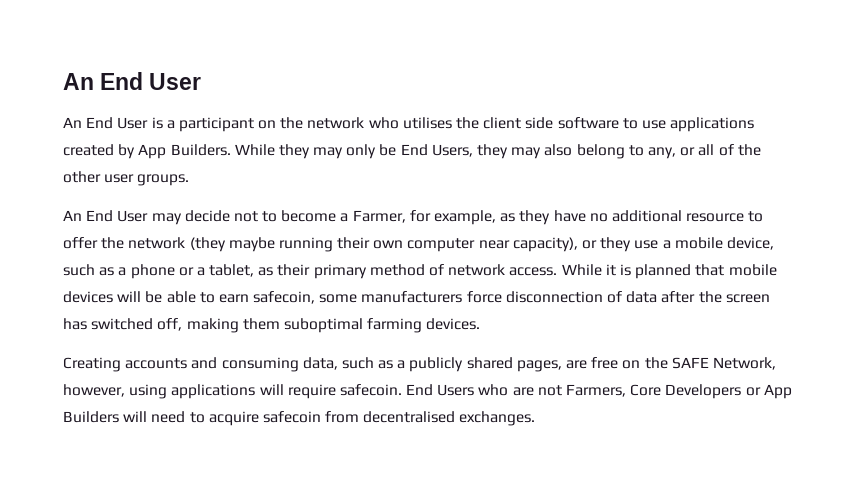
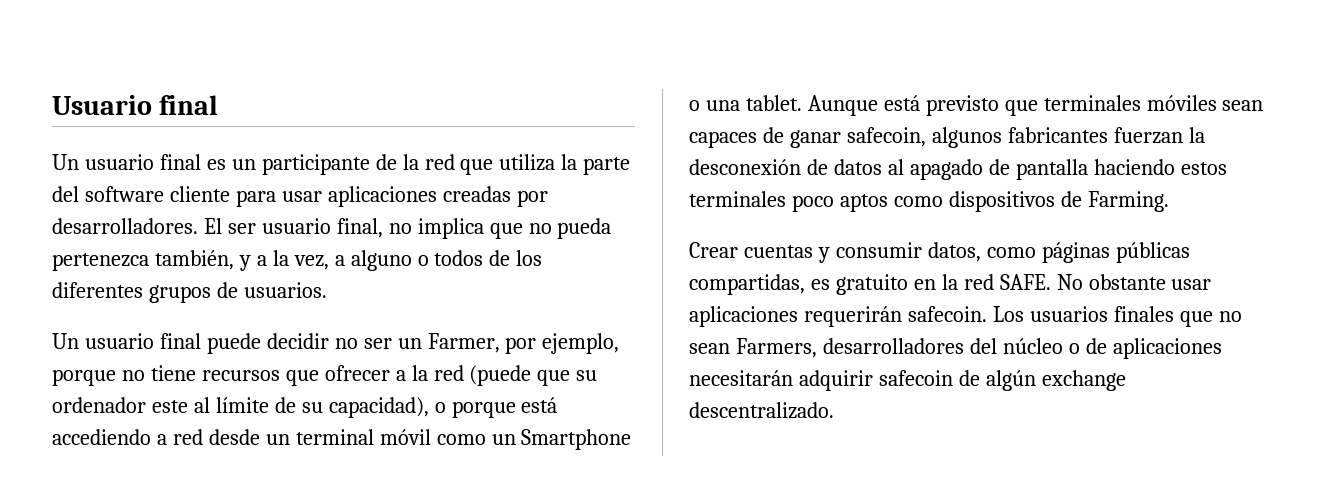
[63,72,202,90] [63,117,755,132] [63,144,761,159] [63,171,190,186] [63,210,764,225] [63,237,774,252] [63,264,777,279] [63,291,770,304] [63,318,481,333] [63,357,776,372] [63,384,792,399] [63,411,536,426] An End User // An End User is a participant on the network who utilises the client side software to use applications created by App Builders. While they may only be End Users, they may also belong to any, or all of the other user groups. // An End User may decide not to become a Farmer, for example, as they have no additional resource to offer the network (they maybe running their own computer near capacity), or they use a mobile device, such as a phone or a tablet, as their primary method of network access. While it is planned that mobile devices will be able to earn safecoin, some manufacturers force disconnection of data after the screen has switched off, making them suboptimal farming devices. // Creating accounts and consuming data, such as a publicly shared pages, are free on the SAFE Network, however, using applications will require safecoin. End Users who are not Farmers, Core Developers or App Builders will need to acquire safecoin from decentralised exchanges. -> [52,95,219,115] [52,154,631,175] [52,186,548,207] [52,218,612,239] [52,250,543,271] [52,282,327,303] [52,333,620,354] [52,365,598,386] [52,397,558,418] [52,429,632,450] [689,95,1264,116] [689,127,1205,148] [689,159,1227,180] [689,191,1169,212] [689,242,1190,263] [689,274,1212,295] [689,306,1242,327] [689,338,1222,359] [689,370,1126,391] [689,402,834,419] Usuario final // Un usuario final es un participante de la red que utiliza la parte del software cliente para usar aplicaciones creadas por desarrolladores. El ser usuario final, no implica que no pueda pertenezca también, y a la vez, a alguno o todos de los diferentes grupos de usuarios. // Un usuario final puede decidir no ser un Farmer, por ejemplo, porque no tiene recursos que ofrecer a la red (puede que su ordenador este al límite de su capacidad), o porque está accediendo a red desde un terminal móvil como un Smartphone o una tablet. Aunque está previsto que terminales móviles sean capaces de ganar safecoin, algunos fabricantes fuerzan la desconexión de datos al apagado de pantalla haciendo estos terminales poco aptos como dispositivos de Farming. // Crear cuentas y consumir datos, como páginas públicas compartidas, es gratuito en la red SAFE. No obstante usar aplicaciones requerirán safecoin. Los usuarios finales que no sean Farmers, desarrolladores del núcleo o de aplicaciones necesitarán adquirir safecoin de algún exchange descentralizado.

